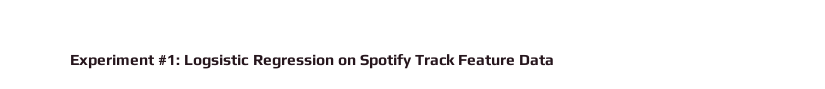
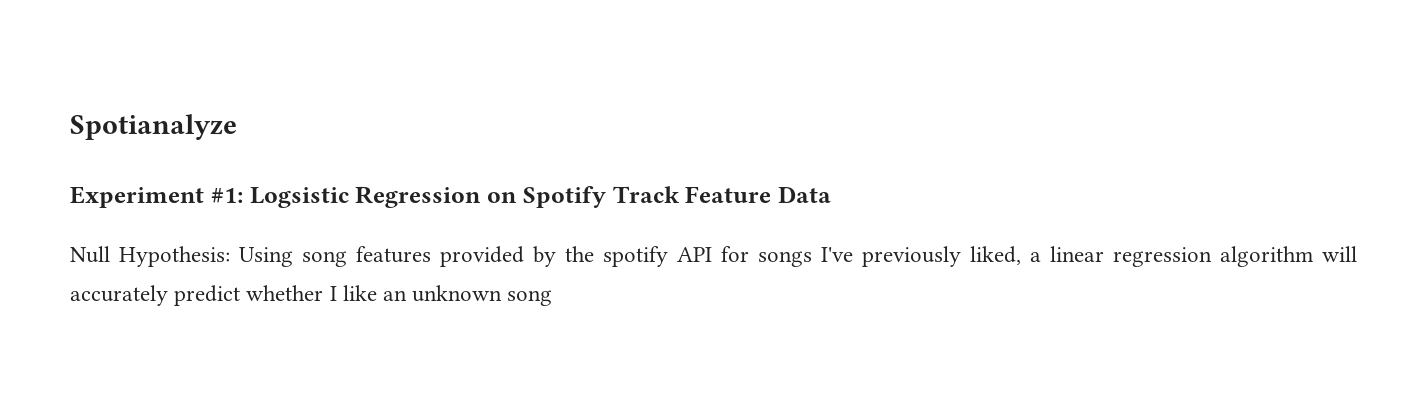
(70, 61) none -> [70,114,237,140] Spotianalyze //
(555, 60) none -> [70,246,1357,267] [70,285,553,306] // Null Hypothesis: Using song features provided by the spotify API for songs I've previously liked, a linear regression algorithm will accurately predict whether I like an unknown song

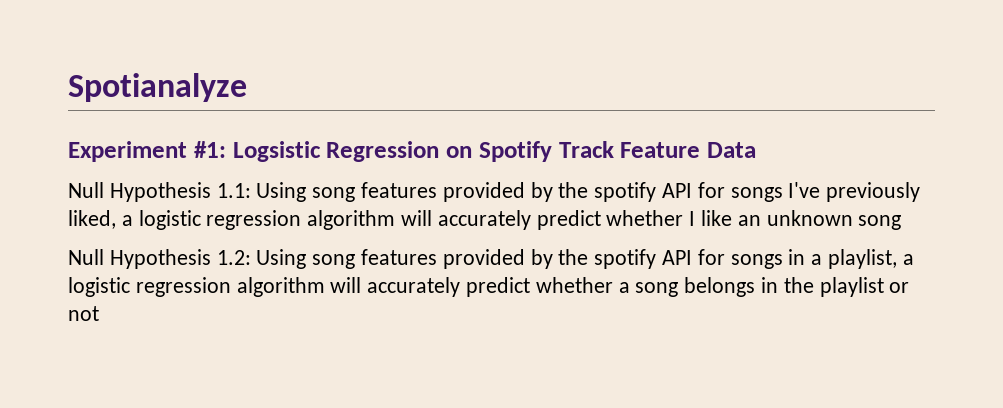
[119,246,230,267] Hypothesis: -> [109,182,251,202] Hypothesis 1.1:
[1050,246,1104,262] linear -> [138,210,201,230] logistic
(553, 298) none -> [68,249,914,269] [68,277,910,297] [68,306,99,321] // Null Hypothesis 1.2: Using song features provided by the spotify API for songs in a playlist, a logistic regression algorithm will accurately predict whether a song belongs in the playlist or not

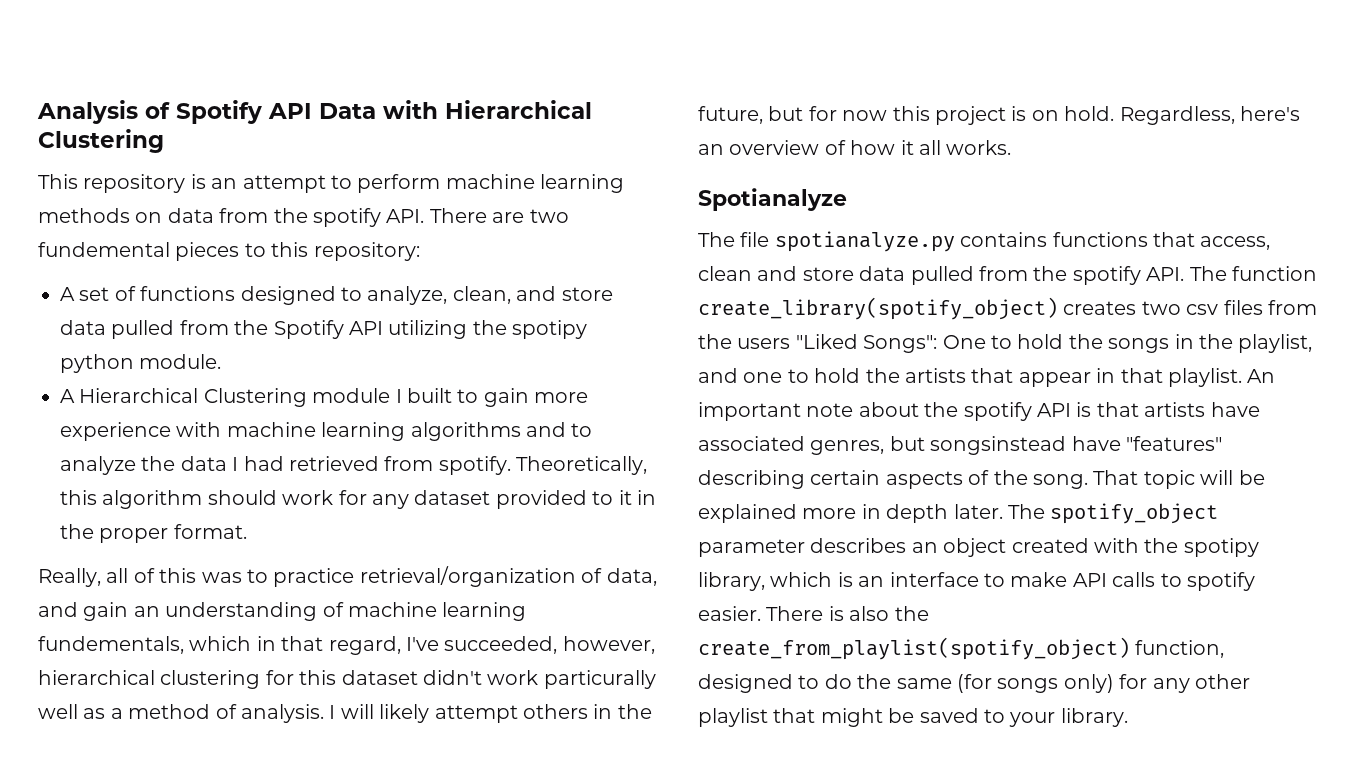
[68,73,247,102] [68,141,756,162] [68,182,921,202] [68,210,902,230] [68,249,914,269] [68,277,910,297] [68,306,99,321] Spotianalyze // Experiment #1: Logsistic Regression on Spotify Track Feature Data // Null Hypothesis 1.1: Using song features provided by the spotify API for songs I've previously liked, a logistic regression algorithm will accurately predict whether I like an unknown song // Null Hypothesis 1.2: Using song features provided by the spotify API for songs in a playlist, a logistic regression algorithm will accurately predict whether a song belongs in the playlist or not -> [37,100,592,124] [38,129,164,153] [38,174,625,193] [38,208,569,227] [38,242,420,261] [60,286,613,305] [60,320,588,339] [60,354,222,373] [60,388,589,407] [60,422,593,441] [60,456,648,475] [60,490,656,509] [60,524,247,543] [38,566,657,587] [38,602,527,621] [38,636,655,655] [38,670,656,689] [38,704,652,723] [698,106,1300,125] [698,140,1012,155] [698,188,847,211] [698,231,1271,252] [698,266,1317,285] [698,297,1317,320] [698,334,1313,353] [698,368,1276,387] [698,402,1260,421] [698,436,1222,455] [698,470,1265,489] [698,503,1219,524] [698,538,1259,557] [698,572,1255,591] [698,606,929,621] [698,637,1225,660] [698,674,1250,693] [698,708,1128,727] Analysis of Spotify API Data with Hierarchical Clustering // This repository is an attempt to perform machine learning methods on data from the spotify API. There are two fundemental pieces to this repository: // A set of functions designed to analyze, clean, and store data pulled from the Spotify API utilizing the spotipy python module. // A Hierarchical Clustering module I built to gain more experience with machine learning algorithms and to analyze the data I had retrieved from spotify. Theoretically, this algorithm should work for any dataset provided to it in the proper format. // Really, all of this was to practice retrieval/organization of data, and gain an understanding of machine learning fundementals, which in that regard, I've succeeded, however, hierarchical clustering for this dataset didn't work particurally well as a method of analysis. I will likely attempt others in the future, but for now this project is on hold. Regardless, here's an overview of how it all works. // Spotianalyze // The file spotianalyze.py contains functions that access, clean and store data pulled from the spotify API. The function create_library(spotify_object) creates two csv files from the users "Liked Songs": One to hold the songs in the playlist, and one to hold the artists that appear in that playlist. An important note about the spotify API is that artists have associated genres, but songsinstead have "features" describing certain aspects of the song. That topic will be explained more in depth later. The spotify_object parameter describes an object created with the spotipy library, which is an interface to make API calls to spotify easier. There is also the create_from_playlist(spotify_object) function, designed to do the same (for songs only) for any other playlist that might be saved to your library.

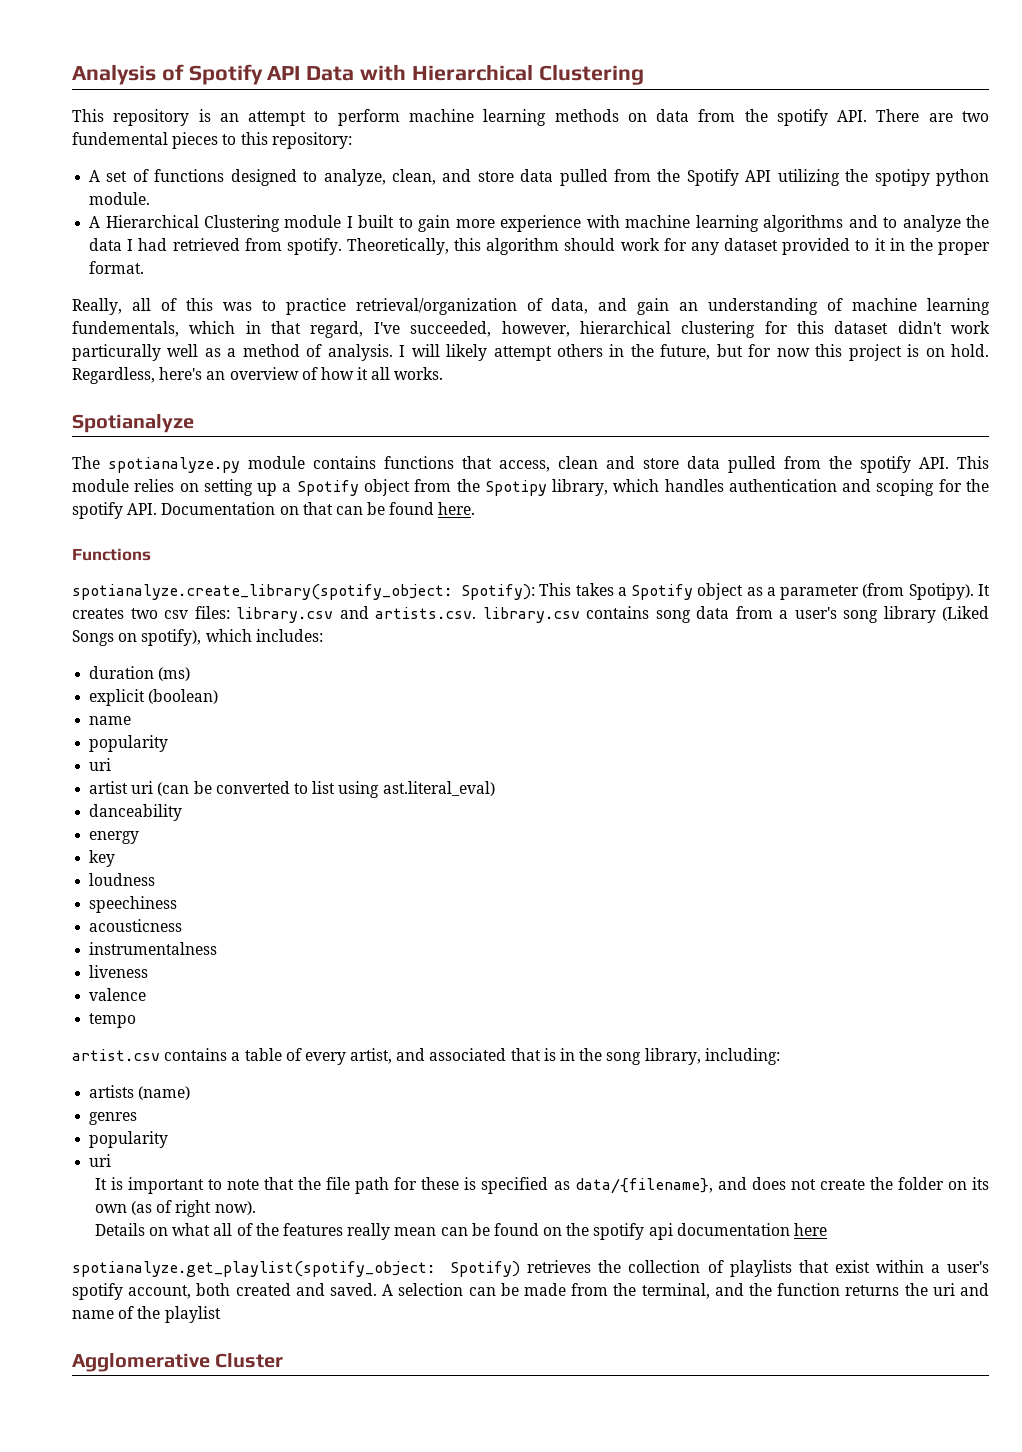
[740,231,955,252] file spotianalyze.py -> [108,456,305,473] spotianalyze.py module
[1189,266,1317,281] [698,297,1317,320] [698,334,1313,353] [698,368,1276,387] [698,402,1260,421] [698,436,1222,455] [698,470,1265,489] [698,503,1219,524] [698,538,1259,557] [698,572,1255,591] [698,606,929,621] [698,637,1225,660] [698,674,1250,693] [698,708,1128,727] The function create_library(spotify_object) creates two csv files from the users "Liked Songs": One to hold the songs in the playlist, and one to hold the artists that appear in that playlist. An important note about the spotify API is that artists have associated genres, but songsinstead have "features" describing certain aspects of the song. That topic will be explained more in depth later. The spotify_object parameter describes an object created with the spotipy library, which is an interface to make API calls to spotify easier. There is also the create_from_playlist(spotify_object) function, designed to do the same (for songs only) for any other playlist that might be saved to your library. -> [957,456,989,469] [72,479,990,496] [72,502,476,519] [72,548,151,561] [72,583,991,600] [72,606,989,623] [72,629,323,646] [89,666,191,681] [89,689,219,706] [89,716,132,725] [89,735,169,752] [89,758,112,771] [89,781,495,798] [89,804,183,821] [89,831,140,844] [89,850,116,867] [89,873,156,886] [89,896,178,913] [89,919,183,932] [89,942,218,955] [89,965,149,978] [89,988,147,1001] [89,1013,137,1028] [72,1048,780,1065] [89,1085,191,1100] [89,1112,138,1125] [89,1131,169,1148] [89,1154,112,1167] [94,1177,990,1194] [94,1200,256,1217] [94,1223,828,1240] [72,1260,990,1277] [72,1283,990,1300] [72,1306,221,1323] [72,1353,284,1372] This module relies on setting up a Spotify object from the Spotipy library, which handles authentication and scoping for the spotify API. Documentation on that can be found here. // Functions // spotianalyze.create_library(spotify_object: Spotify): This takes a Spotify object as a parameter (from Spotipy). It creates two csv files: library.csv and artists.csv. library.csv contains song data from a user's song library (Liked Songs on spotify), which includes: // duration (ms) // explicit (boolean) // name // popularity // uri // artist uri (can be converted to list using ast.literal_eval) // danceability // energy // key // loudness // speechiness // acousticness // instrumentalness // liveness // valence // tempo // artist.csv contains a table of every artist, and associated that is in the song library, including: // artists (name) // genres // popularity // uri // It is important to note that the file path for these is specified as data/{filename}, and does not create the folder on its own (as of right now). // Details on what all of the features really mean can be found on the spotify api documentation here // spotianalyze.get_playlist(spotify_object: Spotify) retrieves the collection of playlists that exist within a user's spotify account, both created and saved. A selection can be made from the terminal, and the function returns the uri and name of the playlist // Agglomerative Cluster

